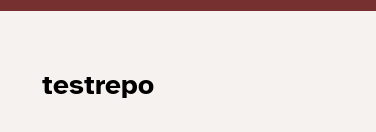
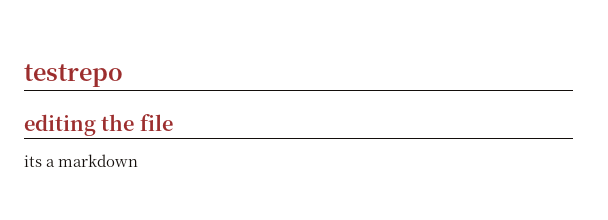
(154, 87) none -> [24,114,173,136] [24,154,139,167] // editing the file // its a markdown

